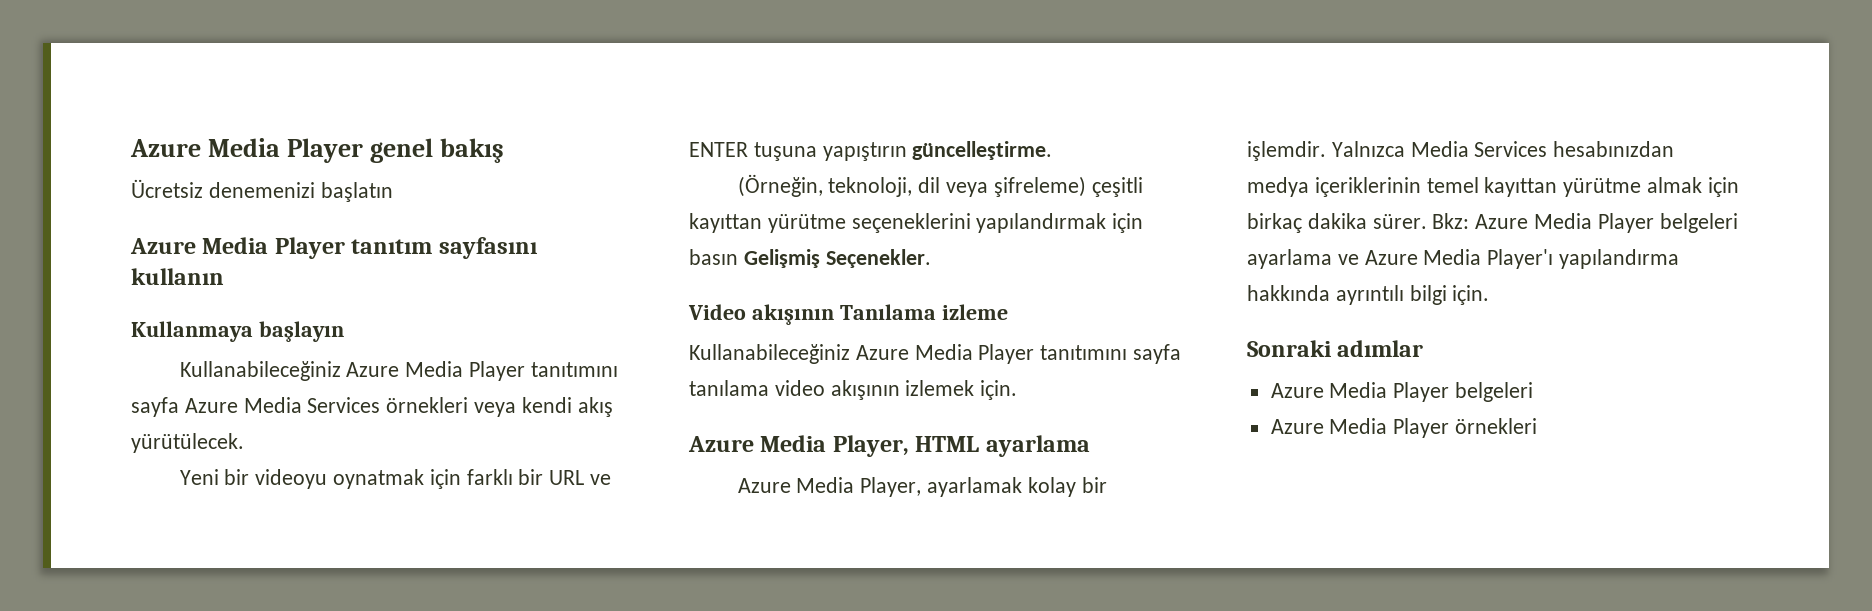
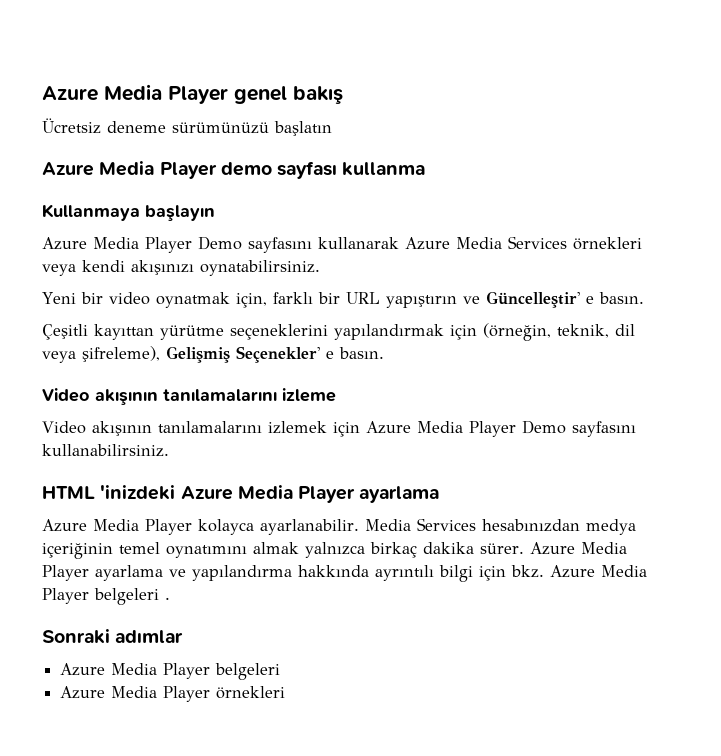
[208,182,315,198] denemenizi -> [107,121,269,134] deneme sürümünüzü
[351,237,538,259] [131,268,224,285] tanıtım sayfasını kullanın -> [220,161,426,179] demo sayfası kullanma
[179,361,618,381] [131,397,179,417] Kullanabileceğiniz Azure Media Player tanıtımını sayfa -> [42,236,399,253] Azure Media Player Demo sayfasını kullanarak
[577,397,613,417] [131,433,244,453] akış yürütülecek. -> [131,260,320,276] akışınızı oynatabilirsiniz.
[255,469,612,489] [689,141,1053,161] [737,174,1143,197] videoyu oynatmak için farklı bir URL ve ENTER tuşuna yapıştırın güncelleştirme. // (Örneğin, teknoloji, dil veya şifreleme) çeşitli -> [108,291,644,308] [42,324,88,340] video oynatmak için, farklı bir URL yapıştırın ve Güncelleştir' e basın. // Çeşitli
[689,249,931,268] [688,304,936,325] basın Gelişmiş Seçenekler. // Video akışının Tanılama -> [483,323,635,341] [42,346,384,363] [42,388,277,405] (örneğin, teknik, dil veya şifreleme), Gelişmiş Seçenekler' e basın. // Video akışının tanılamalarını
[689,344,1182,364] [689,380,1018,400] [688,435,1090,457] [737,477,1107,497] [1247,141,1675,161] [1247,177,1739,197] [1247,213,1738,233] [1247,249,1680,269] [1247,285,1490,305] Kullanabileceğiniz Azure Media Player tanıtımını sayfa tanılama video akışının izlemek için. // Azure Media Player, HTML ayarlama // Azure Media Player, ayarlamak kolay bir işlemdir. Yalnızca Media Services hesabınızdan medya içeriklerinin temel kayıttan yürütme almak için birkaç dakika sürer. Bkz: Azure Media Player belgeleri ayarlama ve Azure Media Player'ı yapılandırma hakkında ayrıntılı bilgi için. -> [42,420,636,437] [42,444,169,457] [42,485,440,503] [42,518,636,535] [42,542,627,559] [42,565,647,582] [42,588,170,605] Video akışının tanılamalarını izlemek için Azure Media Player Demo sayfasını kullanabilirsiniz. // HTML 'inizdeki Azure Media Player ayarlama // Azure Media Player kolayca ayarlanabilir. Media Services hesabınızdan medya içeriğinin temel oynatımını almak yalnızca birkaç dakika sürer. Azure Media Player ayarlama ve yapılandırma hakkında ayrıntılı bilgi için bkz. Azure Media Player belgeleri .

